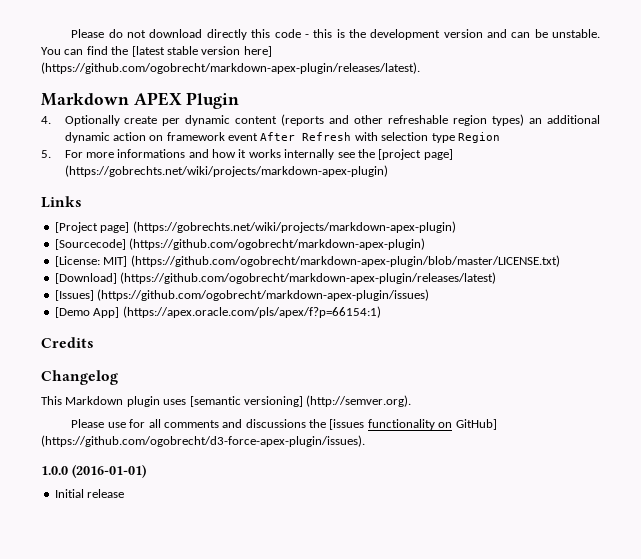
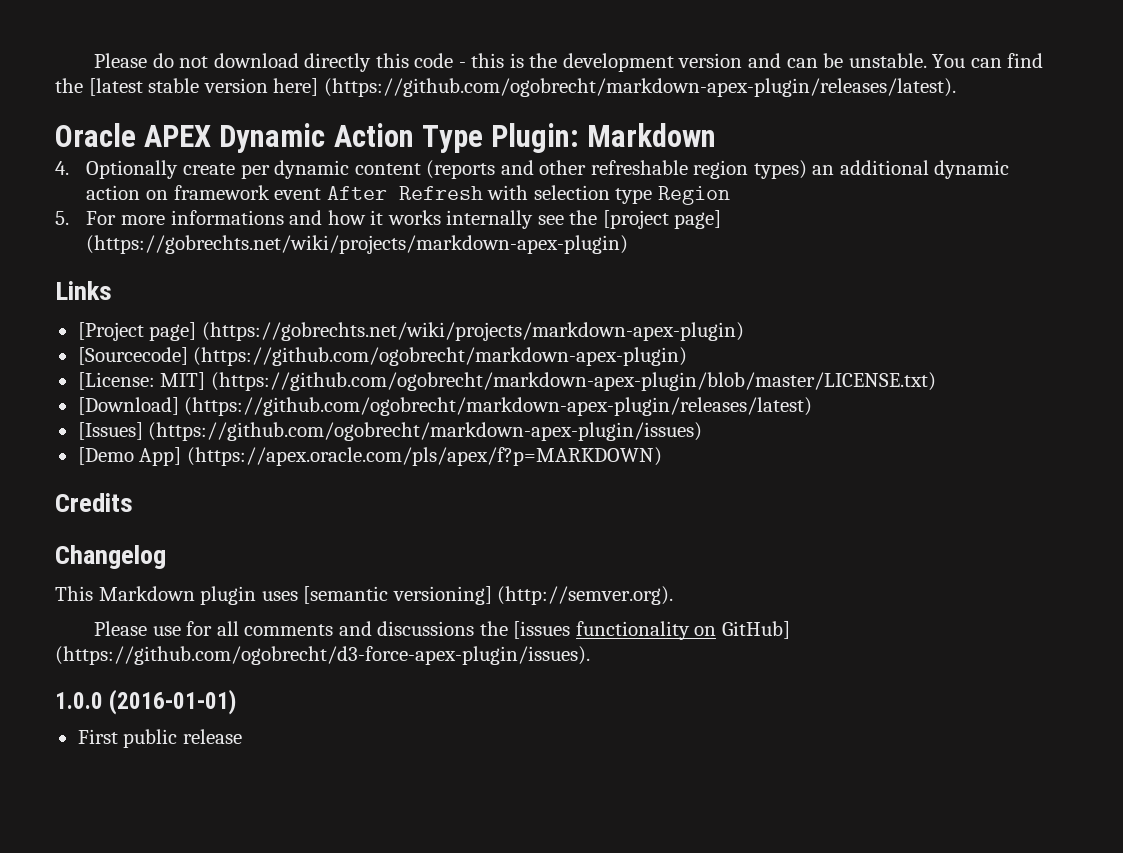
[41,92,240,109] Markdown APEX Plugin -> [55,123,717,153] Oracle APEX Dynamic Action Type Plugin: Markdown
[122,306,381,318] (https://apex.oracle.com/pls/apex/f?p=66154:1) -> [186,447,662,466] (https://apex.oracle.com/pls/apex/f?p=MARKDOWN)
[54,489,84,498] Initial -> [77,729,178,748] First public

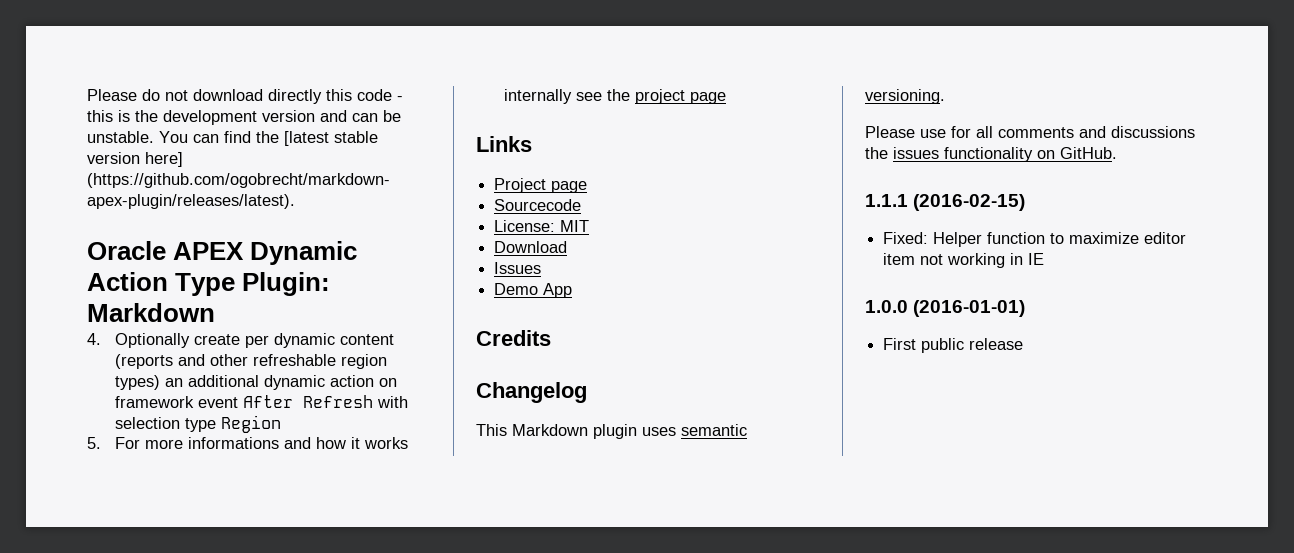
[602,210,722,229] [86,235,629,254] [55,281,112,300] [77,322,744,341] [77,347,688,366] [77,372,936,391] [77,397,813,416] [77,422,703,441] [77,447,662,466] [project page] (https://gobrechts.net/wiki/projects/markdown-apex-plugin) // Links // [Project page] (https://gobrechts.net/wiki/projects/markdown-apex-plugin) // [Sourcecode] (https://github.com/ogobrecht/markdown-apex-plugin) // [License: MIT] (https://github.com/ogobrecht/markdown-apex-plugin/blob/master/LICENSE.txt) // [Download] (https://github.com/ogobrecht/markdown-apex-plugin/releases/latest) // [Issues] (https://github.com/ogobrecht/markdown-apex-plugin/issues) // [Demo App] (https://apex.oracle.com/pls/apex/f?p=MARKDOWN) -> [635,89,727,104] [476,136,532,152] [494,178,588,193] [494,199,582,211] [494,220,590,232] [494,241,568,253] [494,262,542,274] [494,283,573,298] project page // Links // Project page // Sourcecode // License: MIT // Download // Issues // Demo App
[303,586,674,605] [semantic versioning] (http://semver.org). -> [681,424,747,436] [865,89,945,104] semantic versioning.
[513,621,571,639] [issues -> [893,147,939,159] issues
[721,621,790,639] [55,646,590,665] GitHub] (https://github.com/ogobrecht/d3-force-apex-plugin/issues). -> [1060,147,1117,159] [865,194,1026,211] [883,232,1187,247] [883,253,1045,268] GitHub. // 1.1.1 (2016-02-15) // Fixed: Helper function to maximize editor item not working in IE

